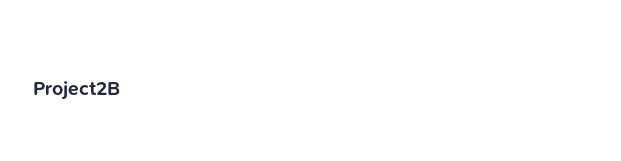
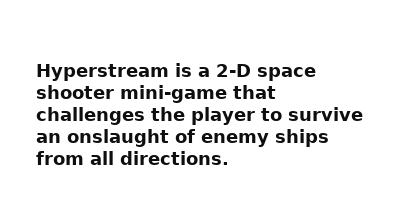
[33,81,120,100] Project2B -> [36,63,316,81] [36,85,276,103] [36,107,363,125] [36,129,329,147] [36,151,229,165] Hyperstream is a 2-D space shooter mini-game that challenges the player to survive an onslaught of enemy ships from all directions.

